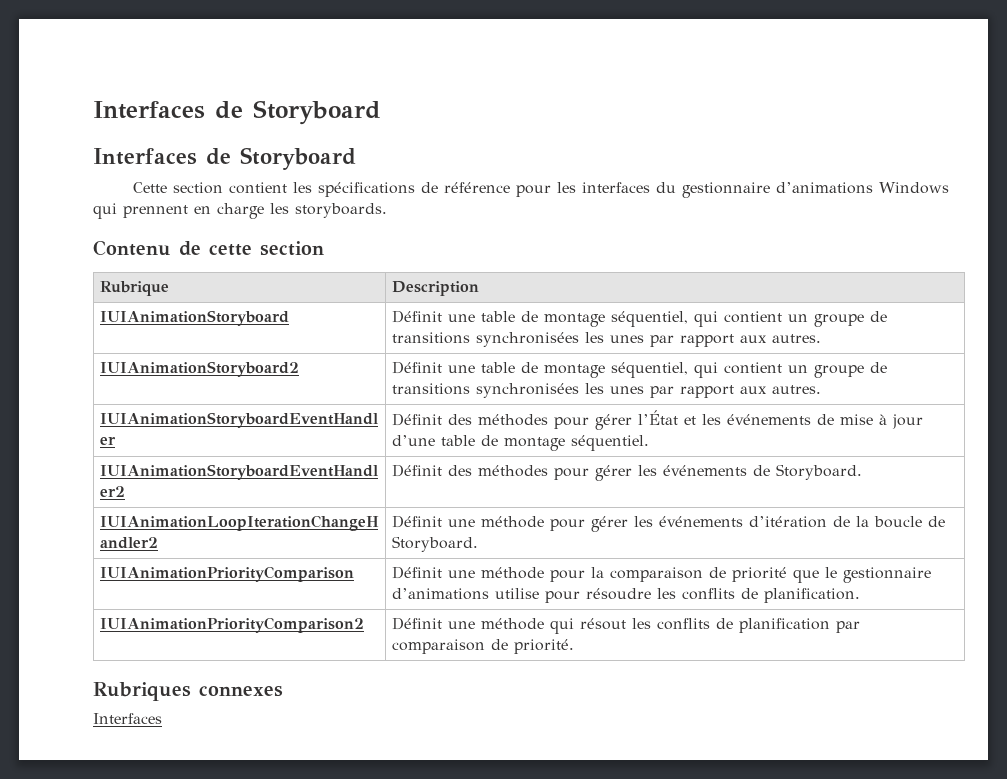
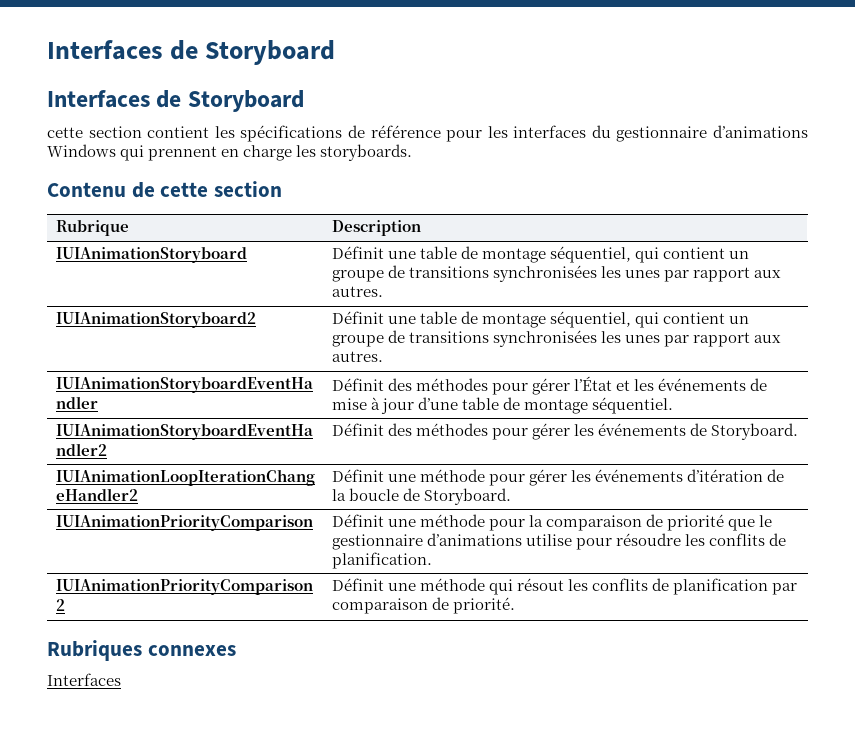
[133,182,168,193] Cette -> [47,127,83,138] cette

